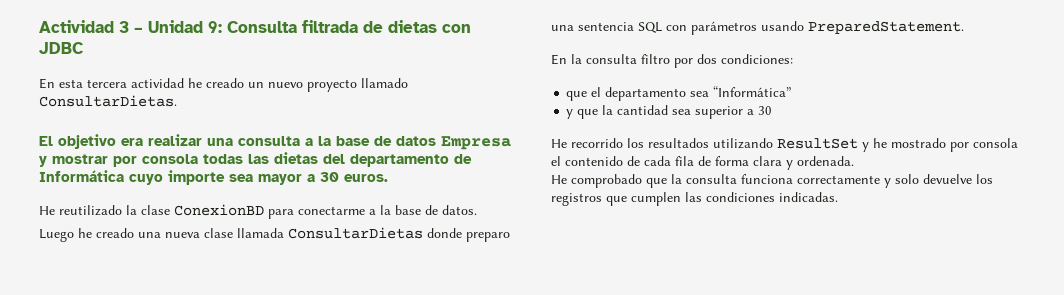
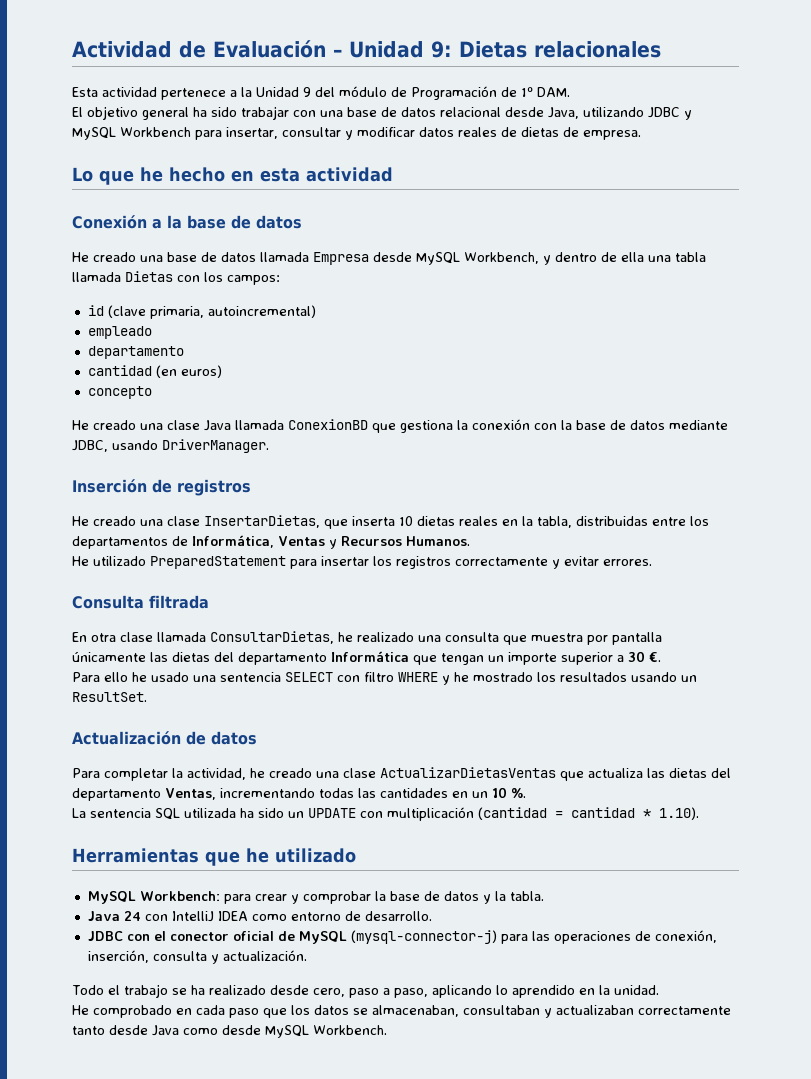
[119,21,129,33] 3 -> [179,40,326,58] de Evaluación
[227,20,471,33] [39,42,84,54] [39,78,408,92] [39,95,177,107] [39,134,300,149] Consulta filtrada de dietas con JDBC // En esta tercera actividad he creado un nuevo proyecto llamado ConsultarDietas. // El objetivo era realizar una consulta -> [459,41,661,58] [72,86,570,100] [72,106,692,120] [72,127,641,140] [72,167,393,185] [72,215,147,229] Dietas relacionales // Esta actividad pertenece a la Unidad 9 del módulo de Programación de 1º DAM. // El objetivo general ha sido trabajar con una base de datos relacional desde Java, utilizando JDBC y MySQL Workbench para insertar, consultar y modificar datos reales de dietas de empresa. // Lo que he hecho en esta actividad // Conexión
[441,136,511,150] [39,152,472,167] [39,170,388,185] [39,204,477,219] [39,227,510,242] [551,21,964,35] [551,54,793,68] [566,86,792,101] [566,105,773,119] [551,138,1018,152] [551,156,854,170] [551,174,993,188] [551,192,838,206] Empresa y mostrar por consola todas las dietas del departamento de Informática cuyo importe sea mayor a 30 euros. // He reutilizado la clase ConexionBD para conectarme a la base de datos. // Luego he creado una nueva clase llamada ConsultarDietas donde preparo una sentencia SQL con parámetros usando PreparedStatement. // En la consulta filtro por dos condiciones: // que el departamento sea “Informática” // y que la cantidad sea superior a 30 // He recorrido los resultados utilizando ResultSet y he mostrado por consola el contenido de cada fila de forma clara y ordenada. // He comprobado que la consulta funciona correctamente y solo devuelve los registros que cumplen las condiciones indicadas. -> [72,252,706,265] [72,271,280,285] [87,305,316,319] [87,326,152,339] [87,346,184,359] [87,365,222,378] [87,386,152,399] [72,419,728,433] [72,439,269,453] [72,479,251,496] [72,515,709,529] [72,535,470,549] [72,556,652,569] [72,595,209,609] [72,631,662,645] [72,651,661,665] [72,672,697,685] [72,692,147,702] [72,731,257,745] [72,767,731,781] [72,787,526,801] [72,807,699,821] [72,848,356,866] [87,891,544,904] [87,911,432,922] [87,930,717,944] [87,950,307,964] [72,984,659,998] [72,1005,731,1018] [72,1025,387,1038] // He creado una base de datos llamada Empresa desde MySQL Workbench, y dentro de ella una tabla llamada Dietas con los campos: // id (clave primaria, autoincremental) // empleado // departamento // cantidad (en euros) // concepto // He creado una clase Java llamada ConexionBD que gestiona la conexión con la base de datos mediante JDBC, usando DriverManager. // Inserción de registros // He creado una clase InsertarDietas, que inserta 10 dietas reales en la tabla, distribuidas entre los departamentos de Informática, Ventas y Recursos Humanos. // He utilizado PreparedStatement para insertar los registros correctamente y evitar errores. // Consulta filtrada // En otra clase llamada ConsultarDietas, he realizado una consulta que muestra por pantalla únicamente las dietas del departamento Informática que tengan un importe superior a 30 €. // Para ello he usado una sentencia SELECT con filtro WHERE y he mostrado los resultados usando un ResultSet. // Actualización de datos // Para completar la actividad, he creado una clase ActualizarDietasVentas que actualiza las dietas del departamento Ventas, incrementando todas las cantidades en un 10 %. // La sentencia SQL utilizada ha sido un UPDATE con multiplicación (cantidad = cantidad * 1.10). // Herramientas que he utilizado // MySQL Workbench: para crear y comprobar la base de datos y la tabla. // Java 24 con IntelliJ IDEA como entorno de desarrollo. // JDBC con el conector oficial de MySQL (mysql-connector-j) para las operaciones de conexión, inserción, consulta y actualización. // Todo el trabajo se ha realizado desde cero, paso a paso, aplicando lo aprendido en la unidad. // He comprobado en cada paso que los datos se almacenaban, consultaban y actualizaban correctamente tanto desde Java como desde MySQL Workbench.

